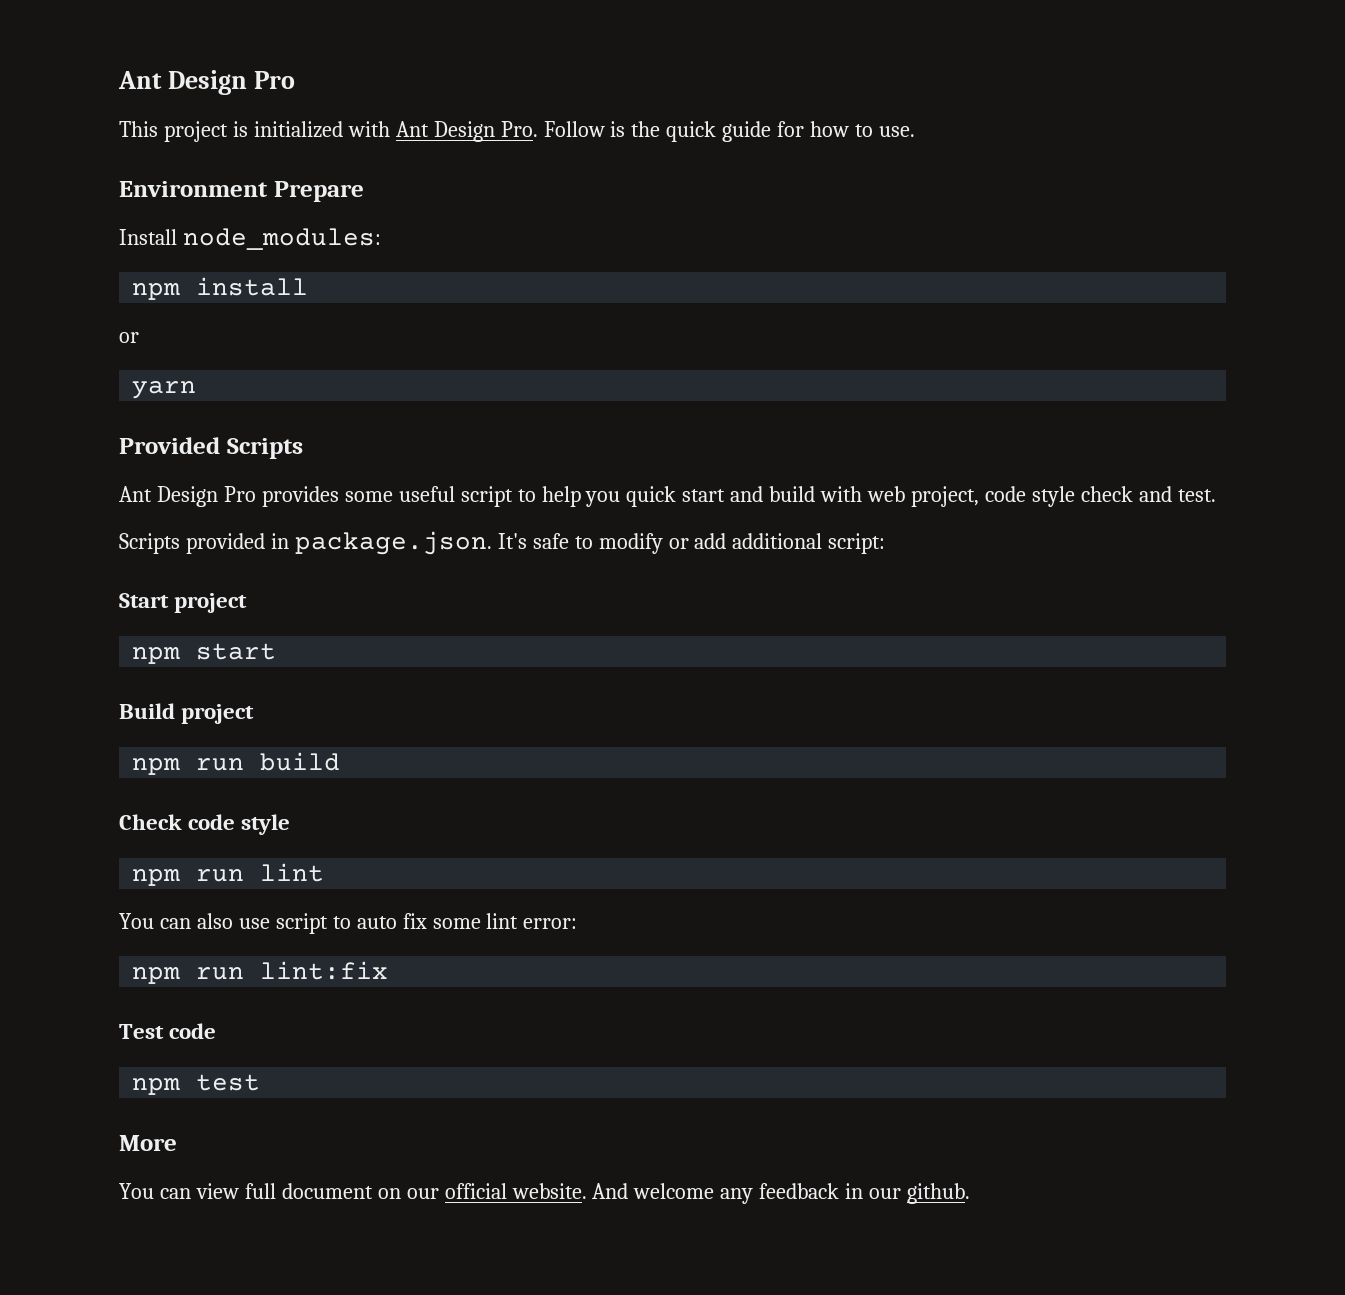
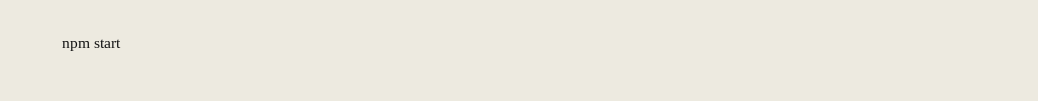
[118,70,295,95] [119,121,916,142] [119,181,364,202] [119,228,381,250] [132,277,309,300] [119,332,139,343] [132,381,197,399] [119,437,303,459] [119,486,1216,507] [119,531,886,555] [119,593,248,613] [132,643,277,664] [119,703,255,724] [132,752,341,775] [119,814,291,835] [132,863,325,886] [119,913,578,934] [132,961,389,984] [119,1023,217,1039] [132,1074,261,1095] [119,1135,177,1151] [119,1183,971,1204] Ant Design Pro // This project is initialized with Ant Design Pro. Follow is the quick guide for how to use. // Environment Prepare // Install node_modules: // npm install // or // yarn // Provided Scripts // Ant Design Pro provides some useful script to help you quick start and build with web project, code style check and test. // Scripts provided in package.json. It's safe to modify or add additional script: // Start project // npm start // Build project // npm run build // Check code style // npm run lint // You can also use script to auto fix some lint error: // npm run lint:fix // Test code // npm test // More // You can view full document on our official website. And welcome any feedback in our github. -> [62,39,122,51] npm start

